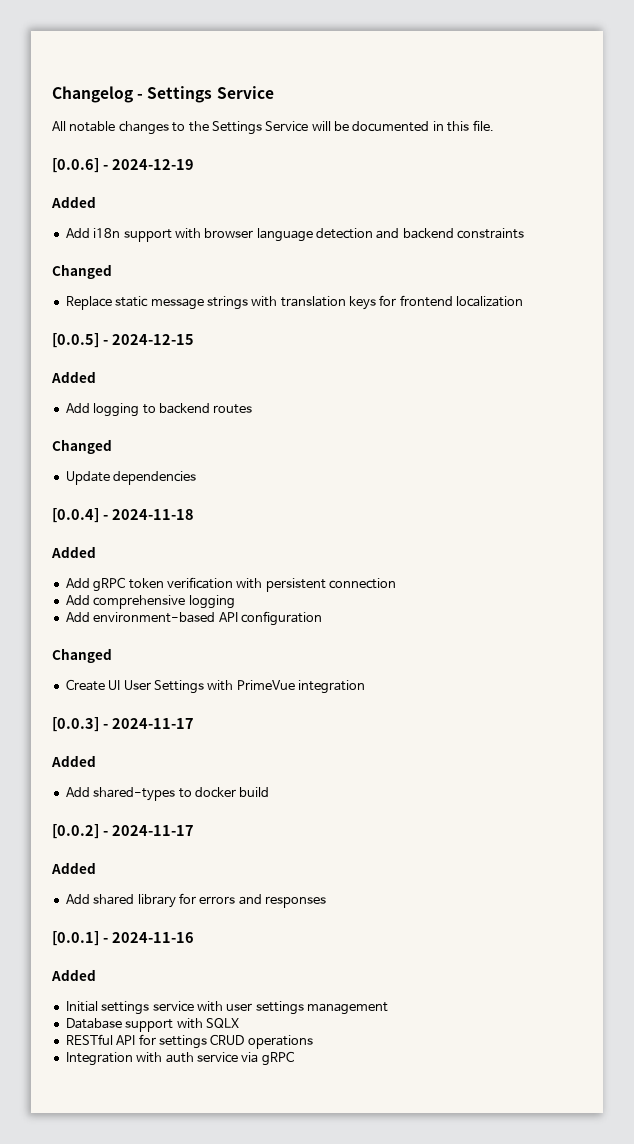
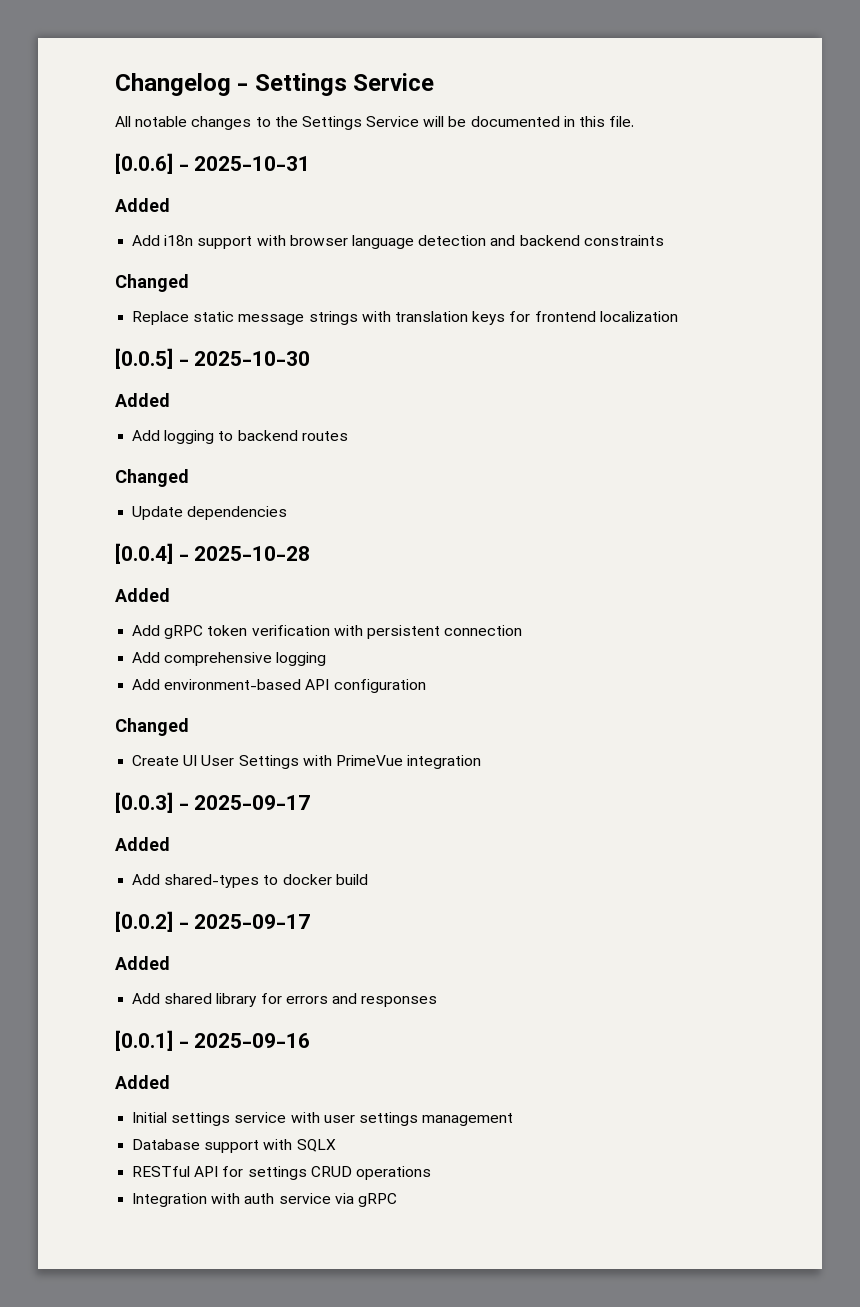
[111,159,194,170] 2024-12-19 -> [194,156,311,171] 2025-10-31
[111,334,194,345] 2024-12-15 -> [194,351,311,366] 2025-10-30
[111,509,194,520] 2024-11-18 -> [194,546,311,561] 2025-10-28
[111,718,194,729] 2024-11-17 -> [194,795,311,810] 2025-09-17
[111,825,194,836] 2024-11-17 -> [194,914,311,929] 2025-09-17
[111,932,194,943] 2024-11-16 -> [194,1033,311,1048] 2025-09-16

